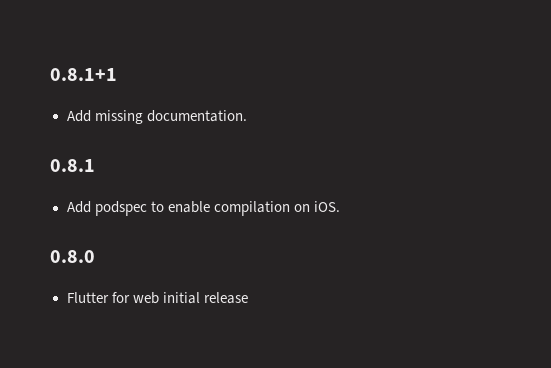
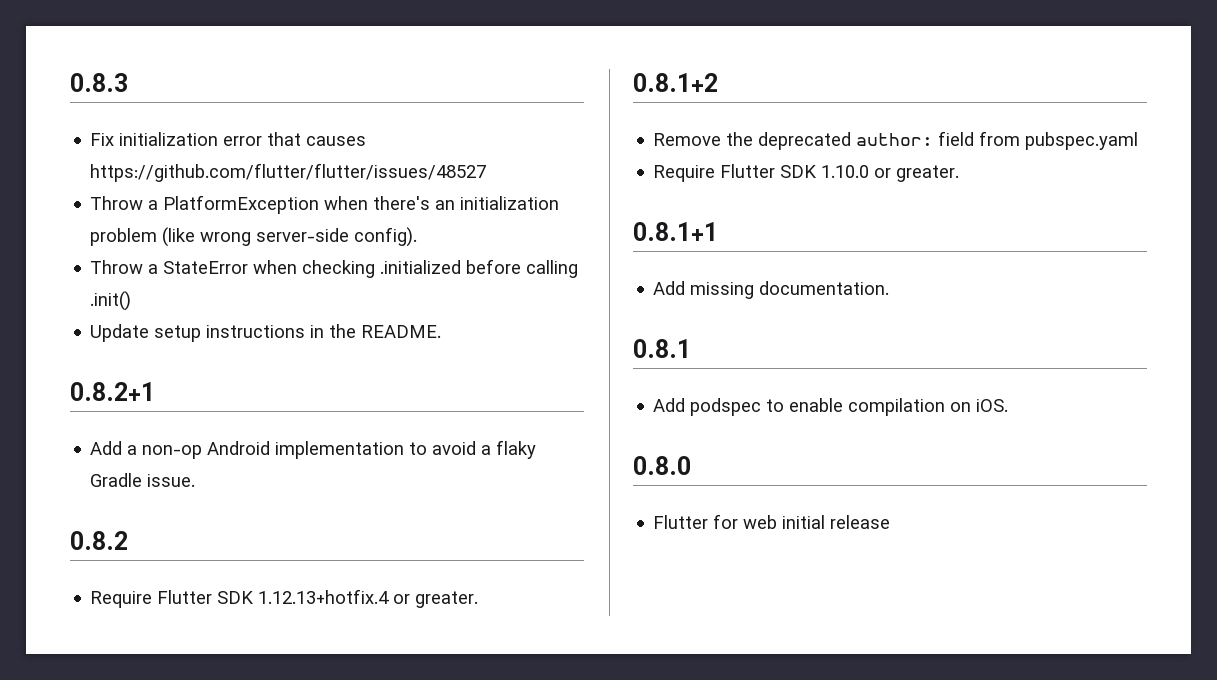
(50, 74) none -> [70,73,128,92] [90,132,367,146] [90,163,487,182] [90,195,560,214] [90,227,418,247] [90,259,579,278] [90,291,132,311] [90,324,442,342] [70,382,155,401] [90,440,537,459] [90,473,196,487] [70,531,128,550] [90,589,479,608] [633,73,718,92] [653,131,1139,150] [653,164,960,182] 0.8.3 // Fix initialization error that causes https://github.com/flutter/flutter/issues/48527 // Throw a PlatformException when there's an initialization problem (like wrong server-side config). // Throw a StateError when checking .initialized before calling .init() // Update setup instructions in the README. // 0.8.2+1 // Add a non-op Android implementation to avoid a flaky Gradle issue. // 0.8.2 // Require Flutter SDK 1.12.13+hotfix.4 or greater. // 0.8.1+2 // Remove the deprecated author: field from pubspec.yaml // Require Flutter SDK 1.10.0 or greater. //

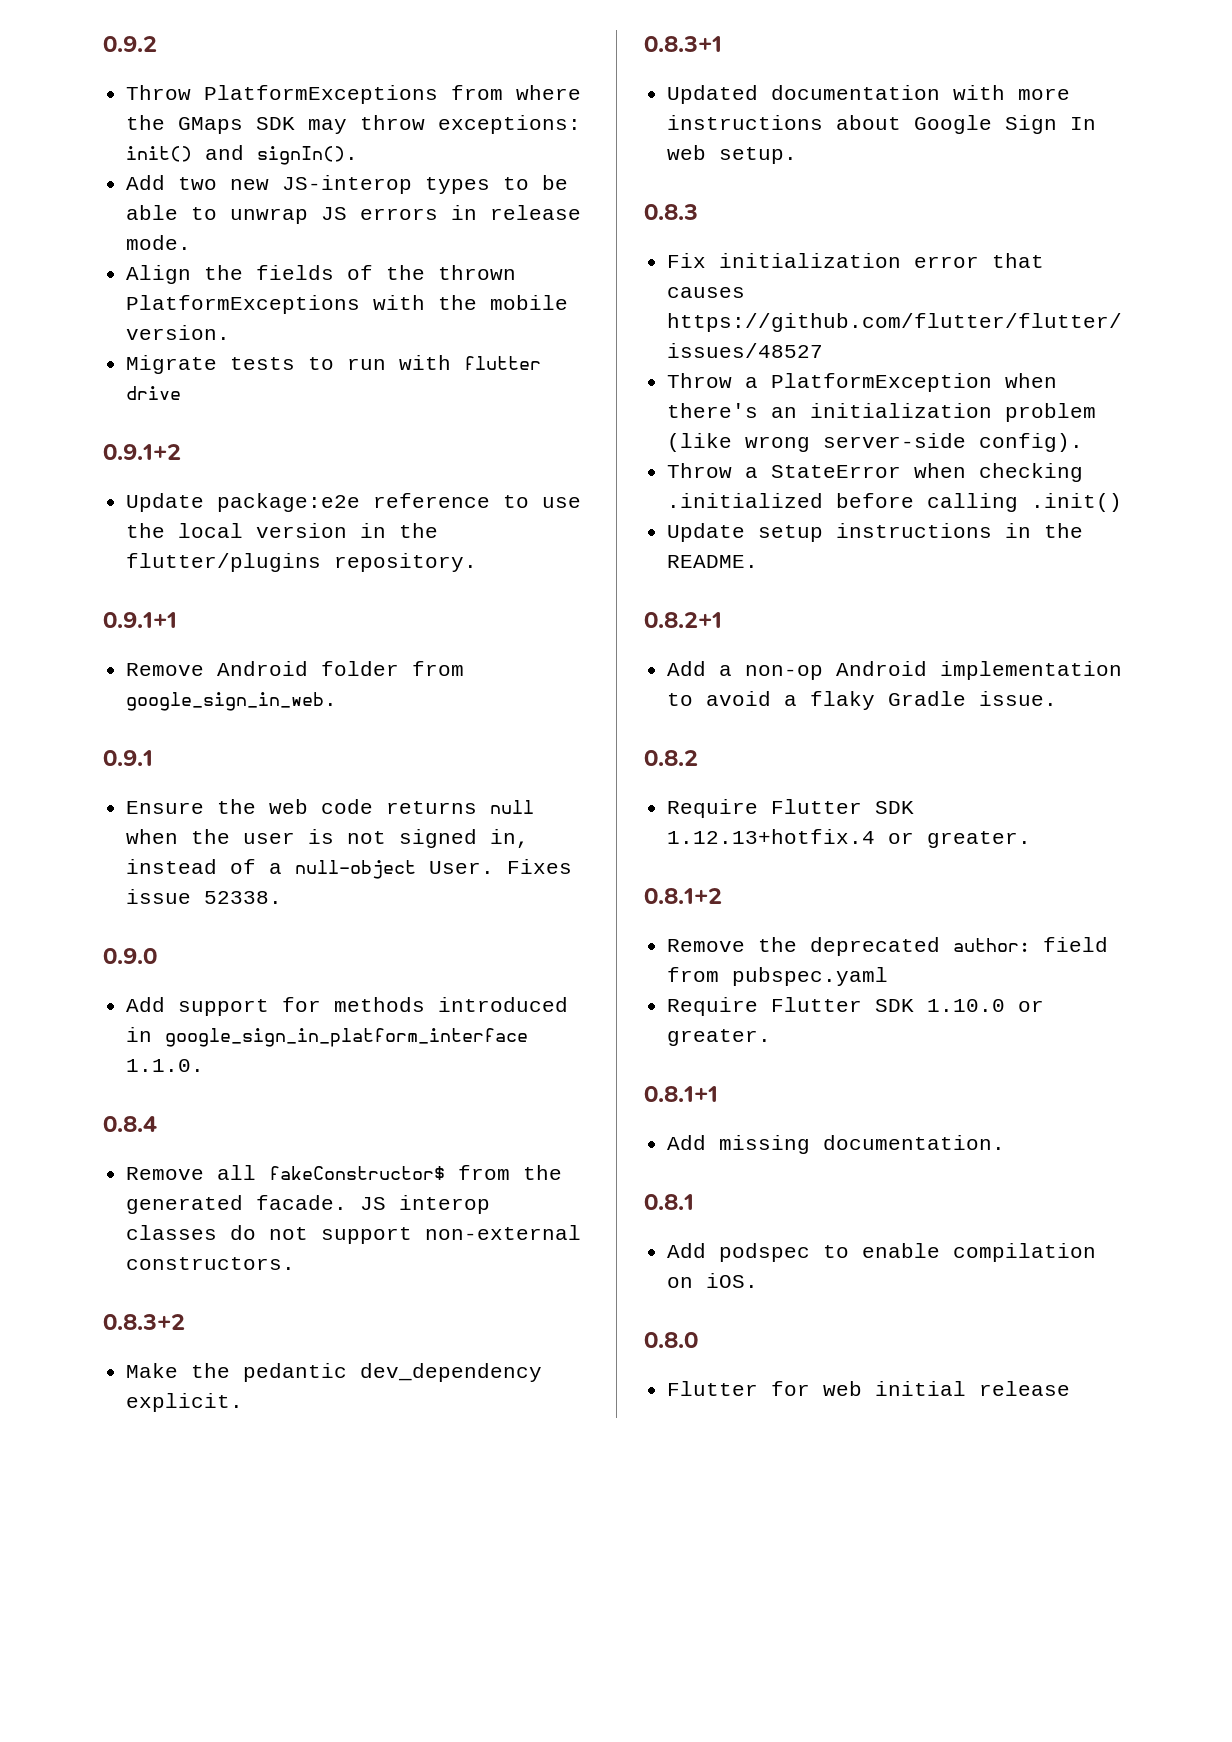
(70, 82) none -> [103,36,157,52] [126,85,582,104] [126,115,582,134] [126,145,359,165] [126,175,569,194] [126,205,582,224] [126,235,192,250] [126,265,517,284] [126,295,569,314] [126,325,231,340] [126,355,542,374] [126,386,182,400] [103,444,181,460] [126,493,582,512] [126,523,439,538] [126,553,478,572] [103,612,177,628] [126,661,465,676] [126,692,338,711] [103,750,153,766] [126,799,535,814] [126,829,530,848] [126,859,573,879] [126,889,283,904] [103,948,157,964] [126,997,569,1016] [126,1027,529,1047] [126,1059,205,1072] [103,1116,157,1132] [126,1165,563,1180] [126,1195,491,1214] [126,1225,582,1244] [126,1257,296,1270] [103,1314,185,1330] [126,1363,543,1382] [126,1393,244,1412] [644,36,722,52] [667,85,1071,104] [667,115,1097,134] [667,145,798,164] 0.9.2 // Throw PlatformExceptions from where the GMaps SDK may throw exceptions: init() and signIn(). // Add two new JS-interop types to be able to unwrap JS errors in release mode. // Align the fields of the thrown PlatformExceptions with the mobile version. // Migrate tests to run with flutter drive // 0.9.1+2 // Update package:e2e reference to use the local version in the flutter/plugins repository. // 0.9.1+1 // Remove Android folder from google_sign_in_web. // 0.9.1 // Ensure the web code returns null when the user is not signed in, instead of a null-object User. Fixes issue 52338. // 0.9.0 // Add support for methods introduced in google_sign_in_platform_interface 1.1.0. // 0.8.4 // Remove all fakeConstructor$ from the generated facade. JS interop classes do not support non-external constructors. // 0.8.3+2 // Make the pedantic dev_dependency explicit. // 0.8.3+1 // Updated documentation with more instructions about Google Sign In web setup. //

